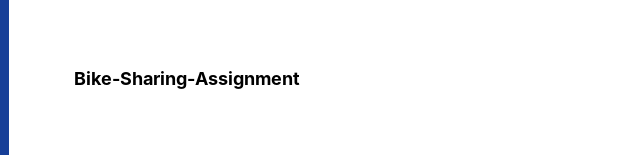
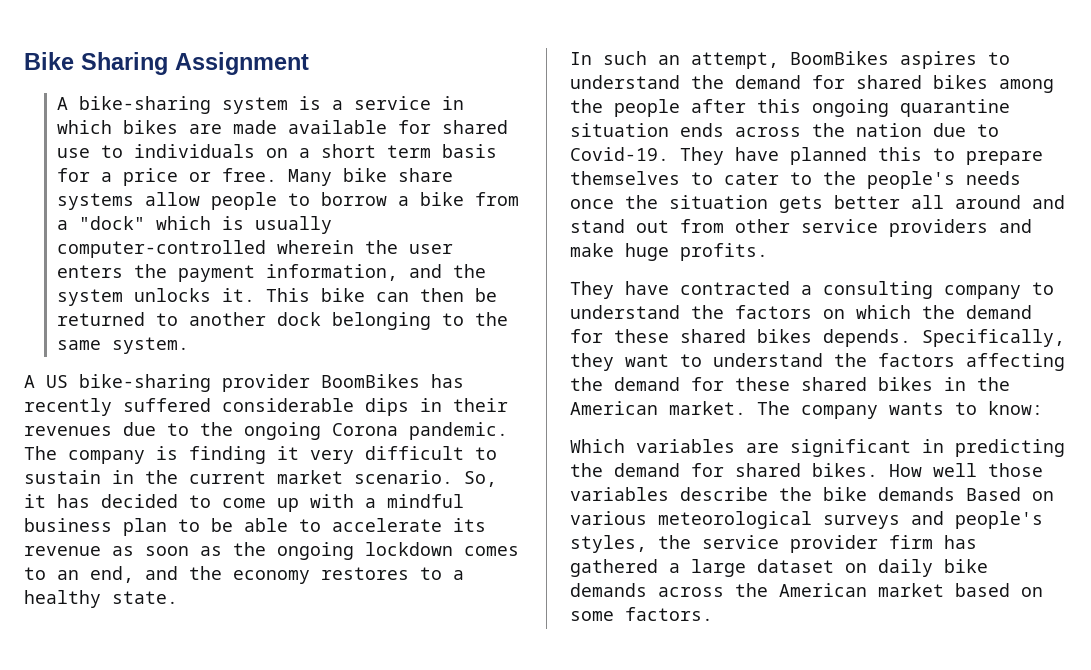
[74,71,300,89] Bike-Sharing-Assignment -> [24,52,309,75] [56,96,464,114] [56,120,508,134] [56,144,497,158] [56,168,453,186] [56,192,519,210] [56,216,332,234] [56,240,453,258] [56,264,486,282] [56,288,497,306] [56,312,508,330] [56,337,189,354] [24,374,464,392] [24,398,508,416] [24,422,508,440] [24,446,497,464] [24,470,497,487] [24,494,464,512] [24,518,486,536] [24,542,519,560] [24,566,464,584] [24,590,178,608] [570,51,1010,69] [570,75,1054,93] [570,99,1010,117] [570,123,999,137] [570,147,1043,165] [570,171,1021,189] [570,195,1065,213] [570,219,1032,237] [570,243,768,261] [570,281,1054,299] [570,305,1032,319] [570,329,1065,347] [570,353,1065,371] [570,377,1010,391] [570,401,1043,419] [570,439,1065,457] [570,463,1043,477] [570,487,1054,501] [570,511,1043,529] [570,535,977,553] [570,559,988,577] [570,583,1043,597] [570,607,713,621] Bike Sharing Assignment // A bike-sharing system is a service in which bikes are made available for shared use to individuals on a short term basis for a price or free. Many bike share systems allow people to borrow a bike from a "dock" which is usually computer-controlled wherein the user enters the payment information, and the system unlocks it. This bike can then be returned to another dock belonging to the same system. // A US bike-sharing provider BoomBikes has recently suffered considerable dips in their revenues due to the ongoing Corona pandemic. The company is finding it very difficult to sustain in the current market scenario. So, it has decided to come up with a mindful business plan to be able to accelerate its revenue as soon as the ongoing lockdown comes to an end, and the economy restores to a healthy state. // In such an attempt, BoomBikes aspires to understand the demand for shared bikes among the people after this ongoing quarantine situation ends across the nation due to Covid-19. They have planned this to prepare themselves to cater to the people's needs once the situation gets better all around and stand out from other service providers and make huge profits. // They have contracted a consulting company to understand the factors on which the demand for these shared bikes depends. Specifically, they want to understand the factors affecting the demand for these shared bikes in the American market. The company wants to know: // Which variables are significant in predicting the demand for shared bikes. How well those variables describe the bike demands Based on various meteorological surveys and people's styles, the service provider firm has gathered a large dataset on daily bike demands across the American market based on some factors.

